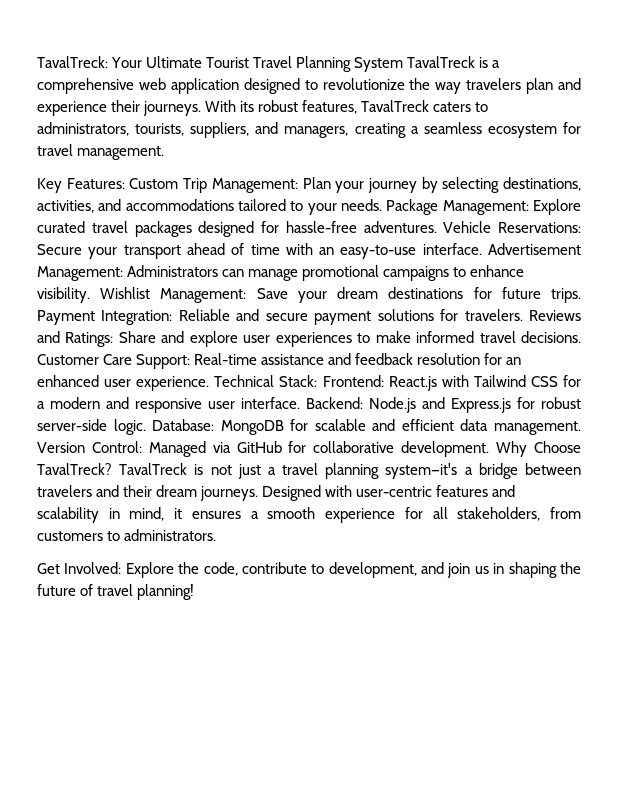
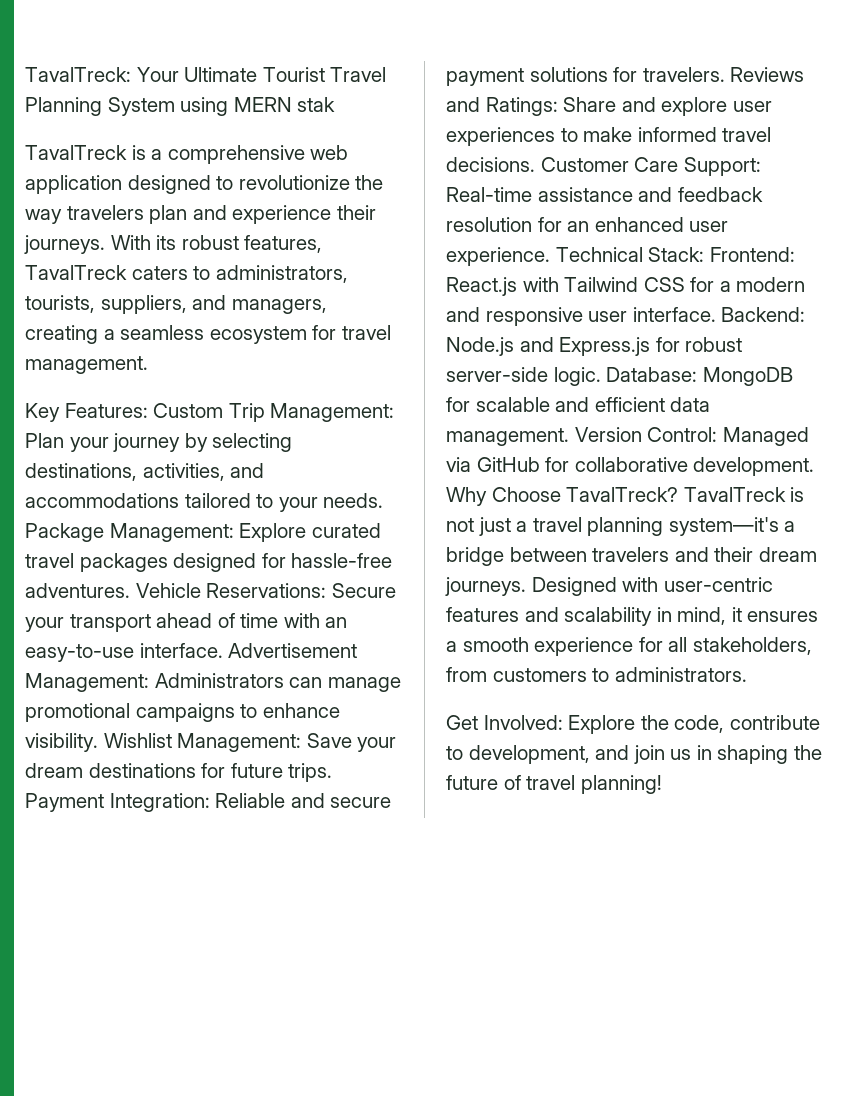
(404, 64) none -> [180,97,336,116] using MERN stak //

